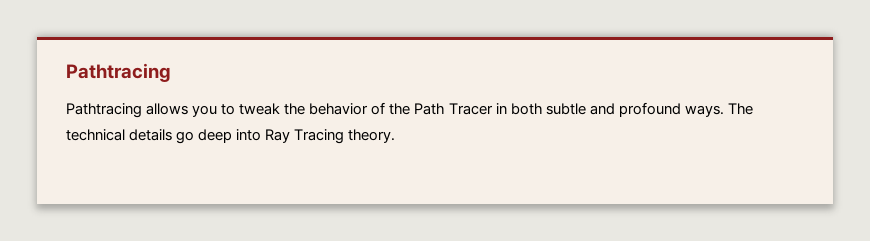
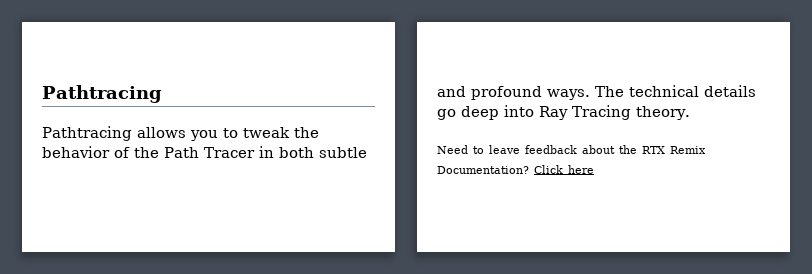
(396, 136) none -> [437,145,706,154] [437,165,594,174] // Need to leave feedback about the RTX Remix Documentation? Click here

